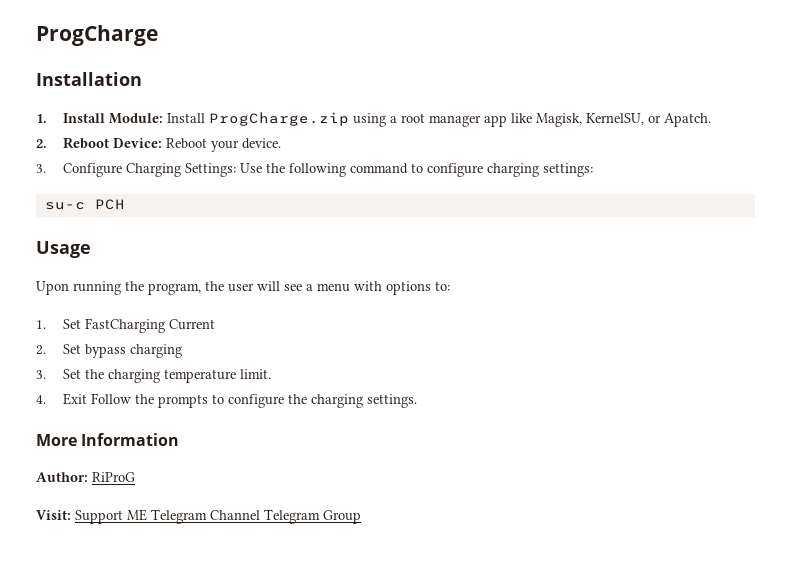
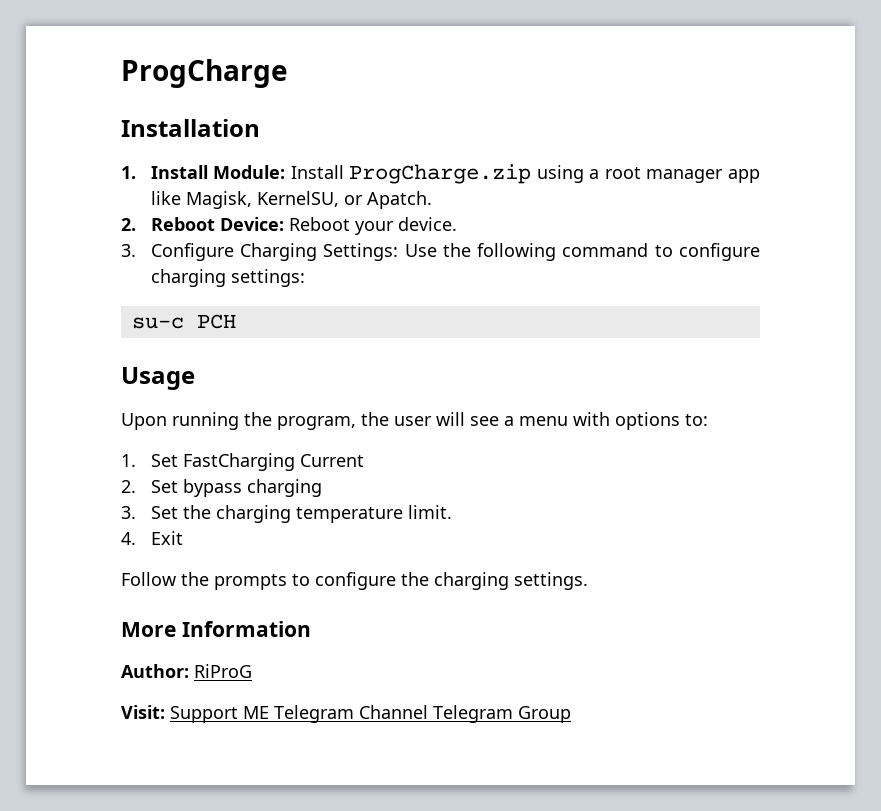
(87, 399) none -> (183, 538) //

